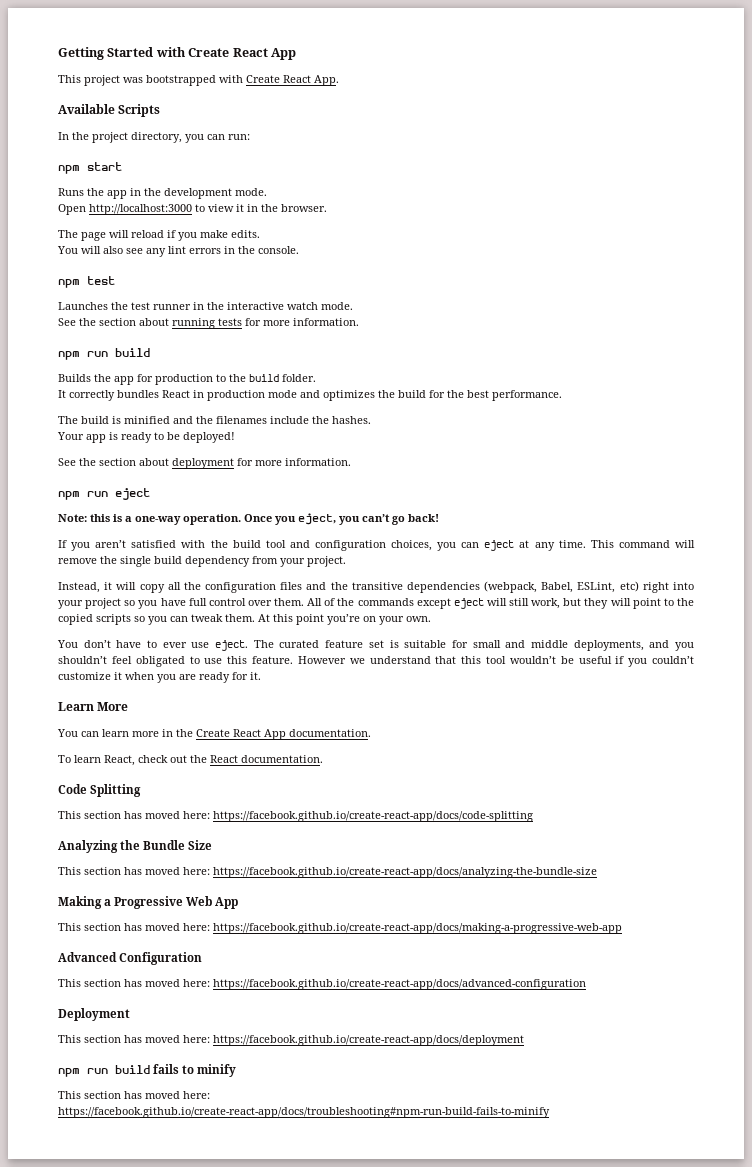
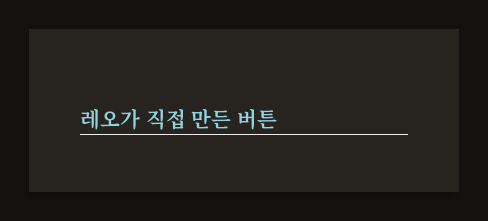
[58,47,296,60] [58,75,339,86] [58,104,161,117] [58,132,250,143] [58,162,122,174] [58,188,267,199] [58,204,327,215] [58,230,260,241] [57,246,299,257] [58,276,115,288] [58,302,353,310] [58,318,359,329] [58,348,150,360] [58,374,316,385] [58,390,562,401] [58,416,371,424] [57,432,235,443] [58,458,351,469] [58,488,150,500] [58,513,439,525] [58,540,695,551] [58,556,346,567] [58,581,694,593] [58,598,695,609] [58,614,431,625] [57,640,694,651] [58,656,694,667] [58,672,261,683] [58,702,129,711] [57,729,371,740] [58,755,323,766] [58,784,142,797] [58,811,533,822] [58,840,213,853] [58,867,597,878] [58,896,239,909] [58,923,622,934] [58,952,203,965] [58,979,586,990] [58,1008,130,1021] [58,1035,524,1046] [58,1064,237,1077] [58,1091,210,1099] [58,1107,550,1118] Getting Started with Create React App // This project was bootstrapped with Create React App. // Available Scripts // In the project directory, you can run: // npm start // Runs the app in the development mode. // Open http://localhost:3000 to view it in the browser. // The page will reload if you make edits. // You will also see any lint errors in the console. // npm test // Launches the test runner in the interactive watch mode. // See the section about running tests for more information. // npm run build // Builds the app for production to the build folder. // It correctly bundles React in production mode and optimizes the build for the best performance. // The build is minified and the filenames include the hashes. // Your app is ready to be deployed! // See the section about deployment for more information. // npm run eject // Note: this is a one-way operation. Once you eject, you can’t go back! // If you aren’t satisfied with the build tool and configuration choices, you can eject at any time. This command will remove the single build dependency from your project. // Instead, it will copy all the configuration files and the transitive dependencies (webpack, Babel, ESLint, etc) right into your project so you have full control over them. All of the commands except eject will still work, but they will point to the copied scripts so you can tweak them. At this point you’re on your own. // You don’t have to ever use eject. The curated feature set is suitable for small and middle deployments, and you shouldn’t feel obligated to use this feature. However we understand that this tool wouldn’t be useful if you couldn’t customize it when you are ready for it. // Learn More // You can learn more in the Create React App documentation. // To learn React, check out the React documentation. // Code Splitting // This section has moved here: https://facebook.github.io/create-react-app/docs/code-splitting // Analyzing the Bundle Size // This section has moved here: https://facebook.github.io/create-react-app/docs/analyzing-the-bundle-size // Making a Progressive Web App // This section has moved here: https://facebook.github.io/create-react-app/docs/making-a-progressive-web-app // Advanced Configuration // This section has moved here: https://facebook.github.io/create-react-app/docs/advanced-configuration // Deployment // This section has moved here: https://facebook.github.io/create-react-app/docs/deployment // npm run build fails to minify // This section has moved here: https://facebook.github.io/create-react-app/docs/troubleshooting#npm-run-build-fails-to-minify -> [80,108,277,130] 레오가 직접 만든 버튼

